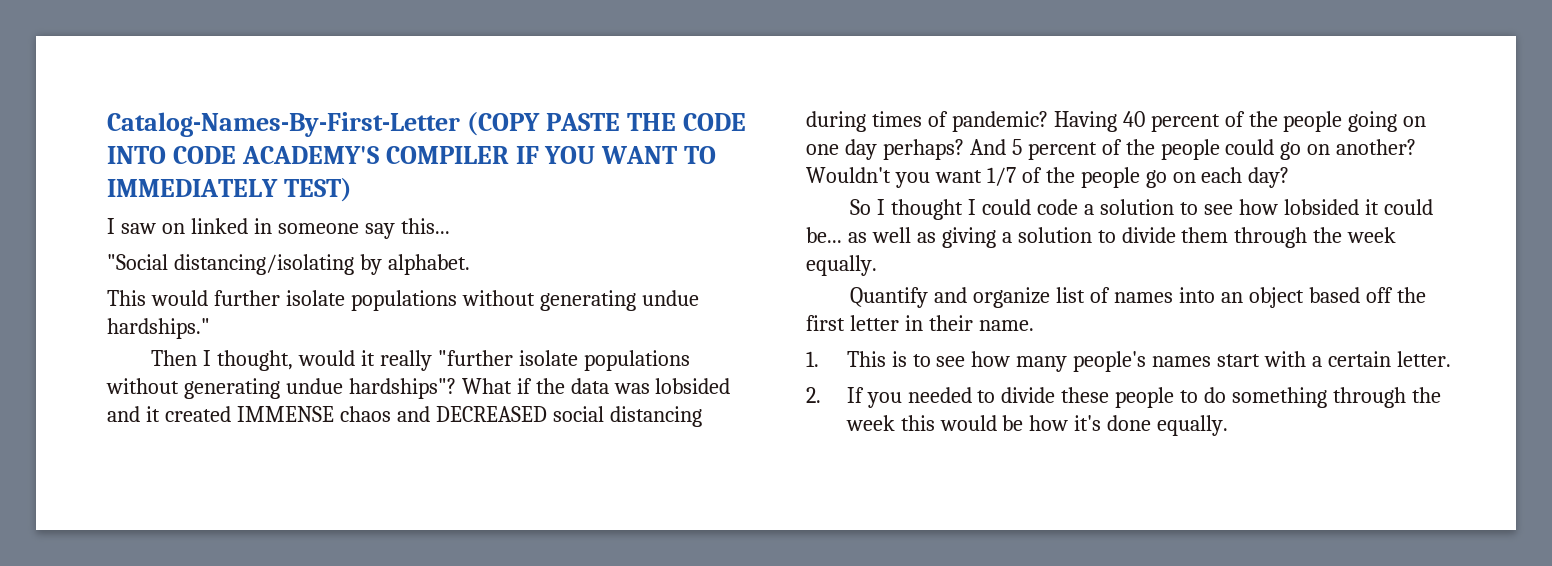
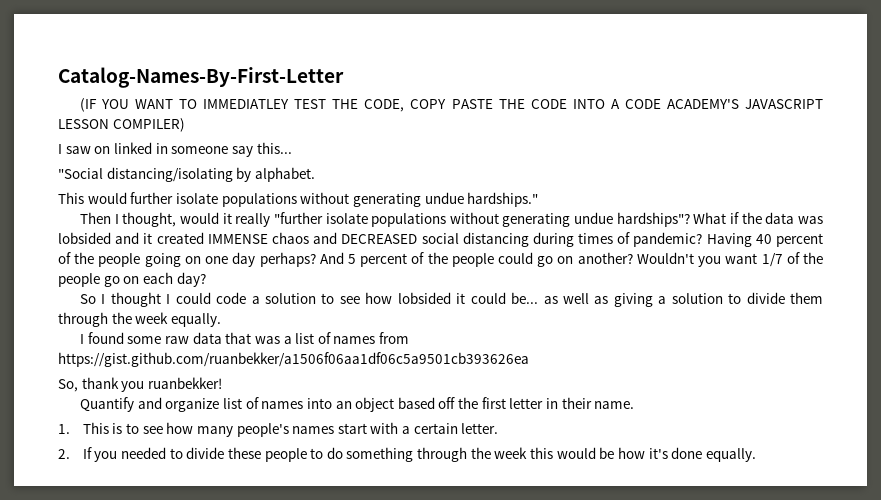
[466,112,540,136] (COPY -> [79,98,447,112] // (IF YOU WANT TO IMMEDIATLEY TEST THE CODE, COPY
(166, 155) none -> [610,99,620,109] A
[385,146,717,164] [107,178,352,202] COMPILER IF YOU WANT TO IMMEDIATELY TEST) -> [745,99,823,109] [58,118,185,132] JAVASCRIPT LESSON COMPILER)
(877, 265) none -> [79,332,410,344] [58,352,529,367] [58,377,222,392] // I found some raw data that was a list of names from https://gist.github.com/ruanbekker/a1506f06aa1df06c5a9501cb393626ea // So, thank you ruanbekker!

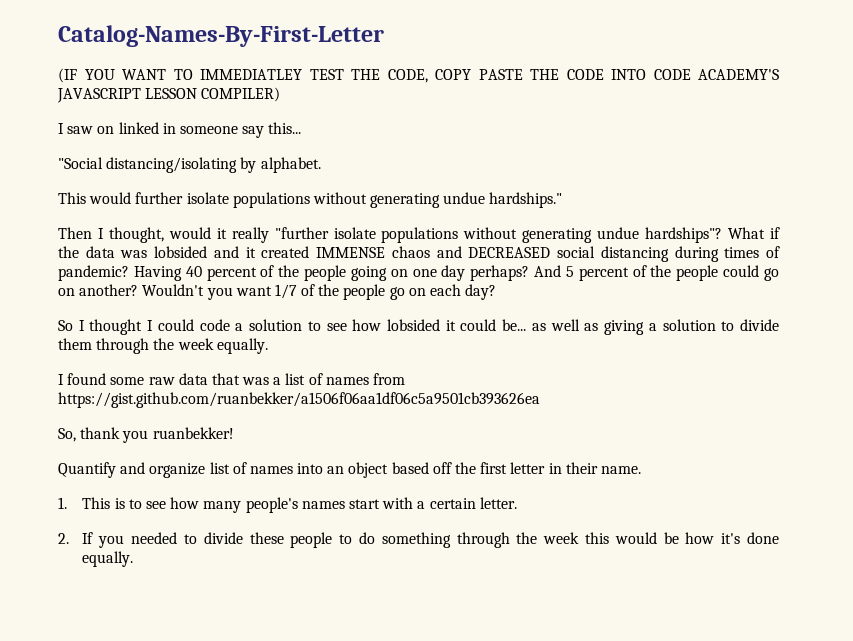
[610,99,620,109] A -> (646, 74) none

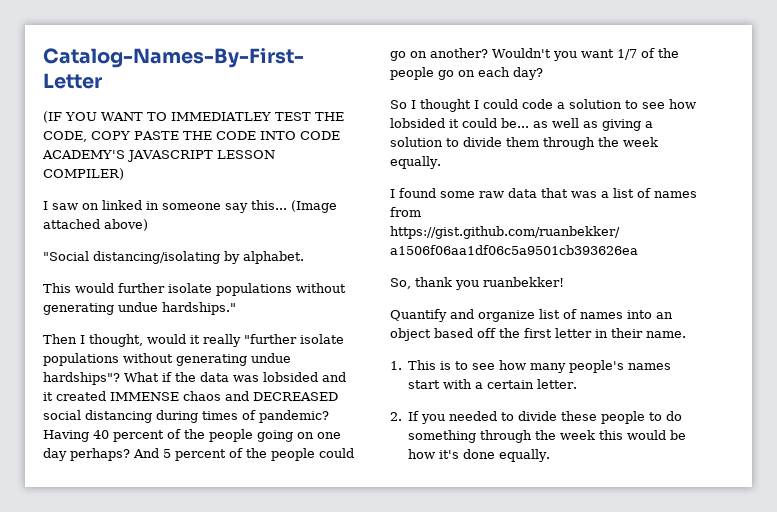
(302, 128) none -> [291,200,337,213] [43,219,148,231] (Image attached above)

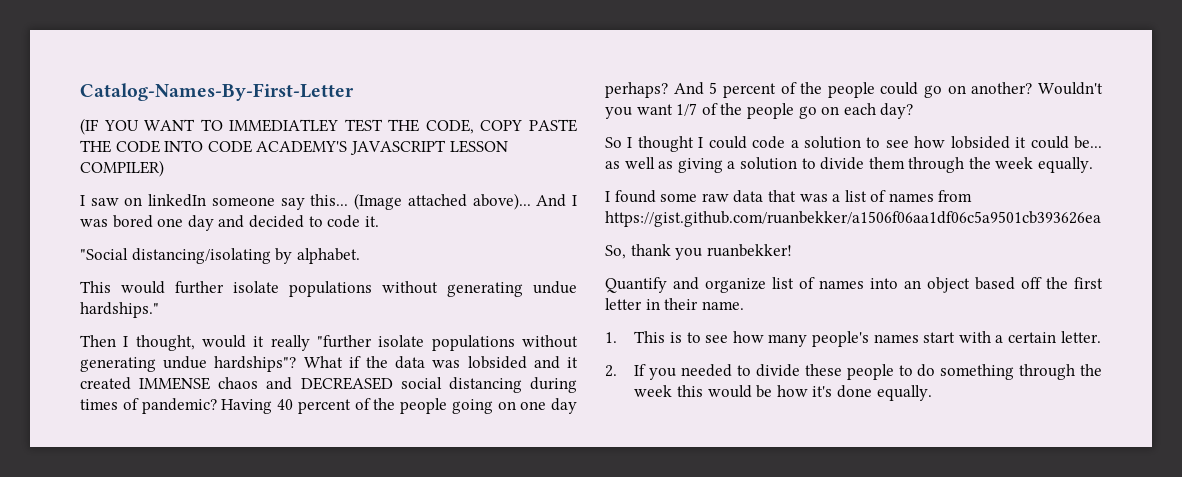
[102,200,159,210] linked in -> [148,194,207,207] linkedIn
[104,219,148,231] above) -> [472,193,578,210] [80,215,379,231] above)... And I was bored one day and decided to code it.

